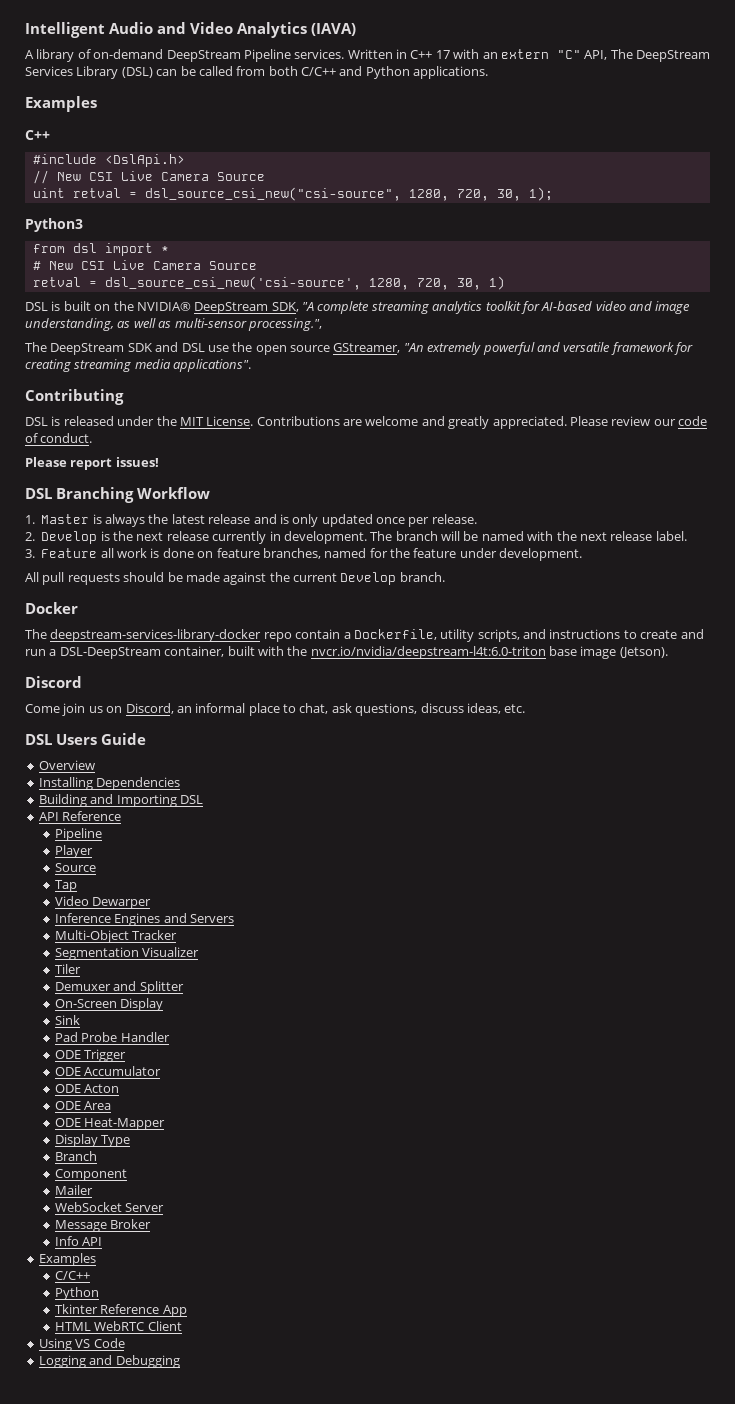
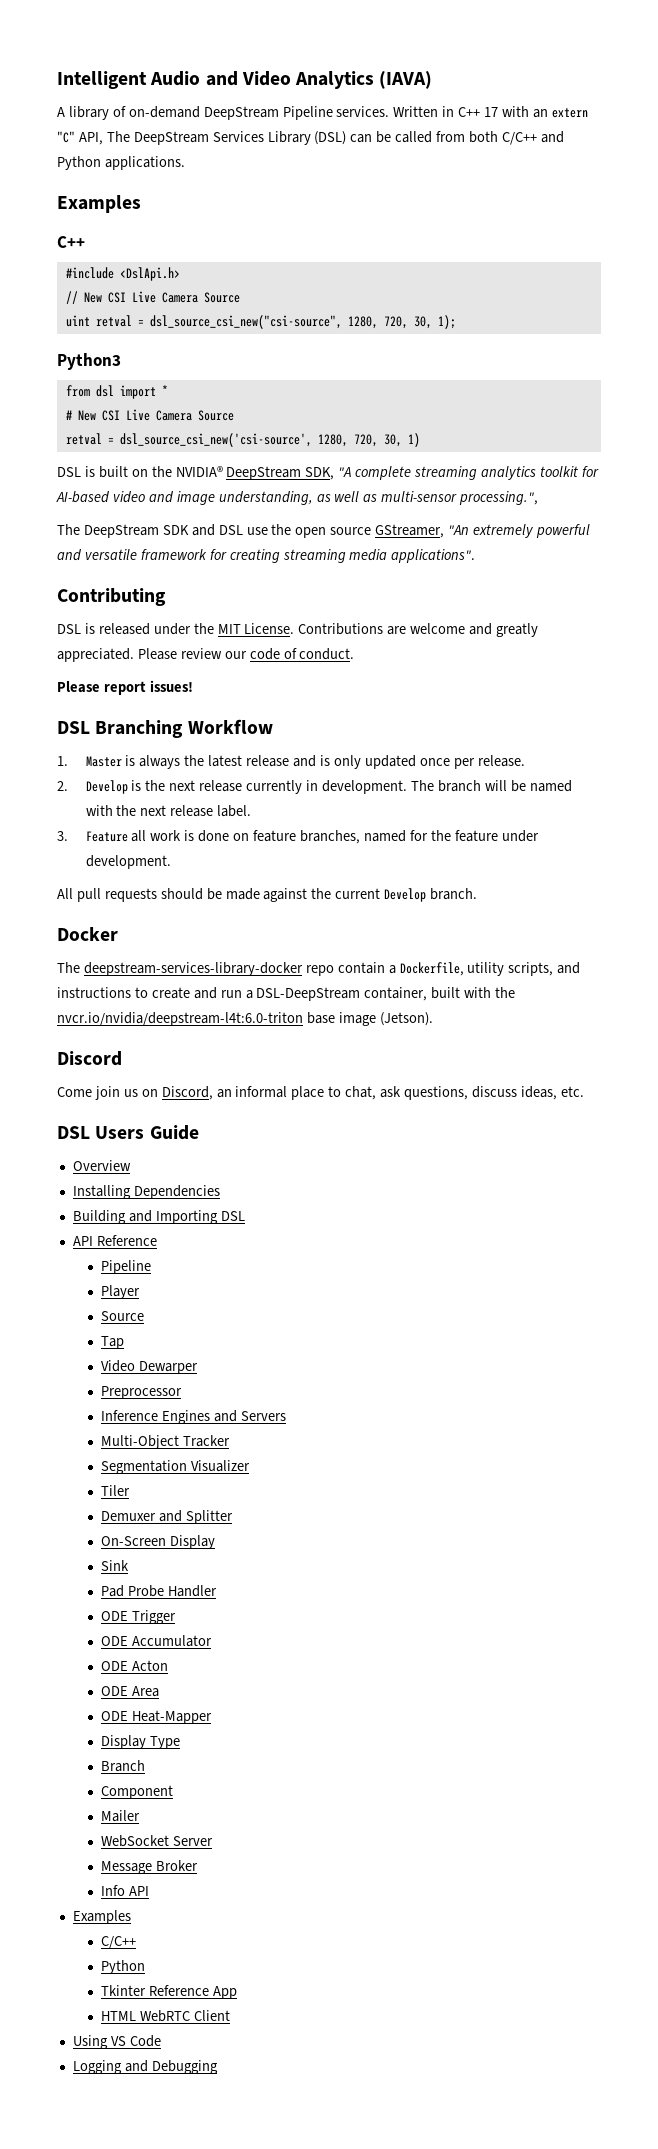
(152, 903) none -> [101,1386,183,1399] // Preprocessor

